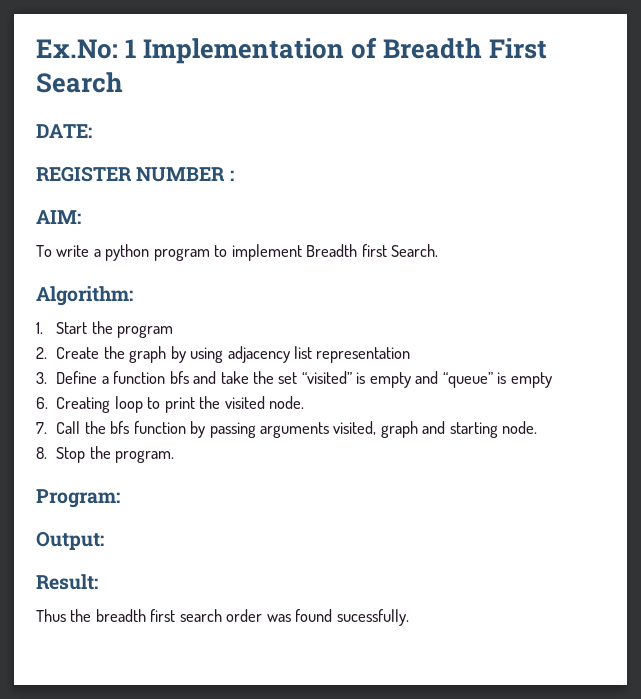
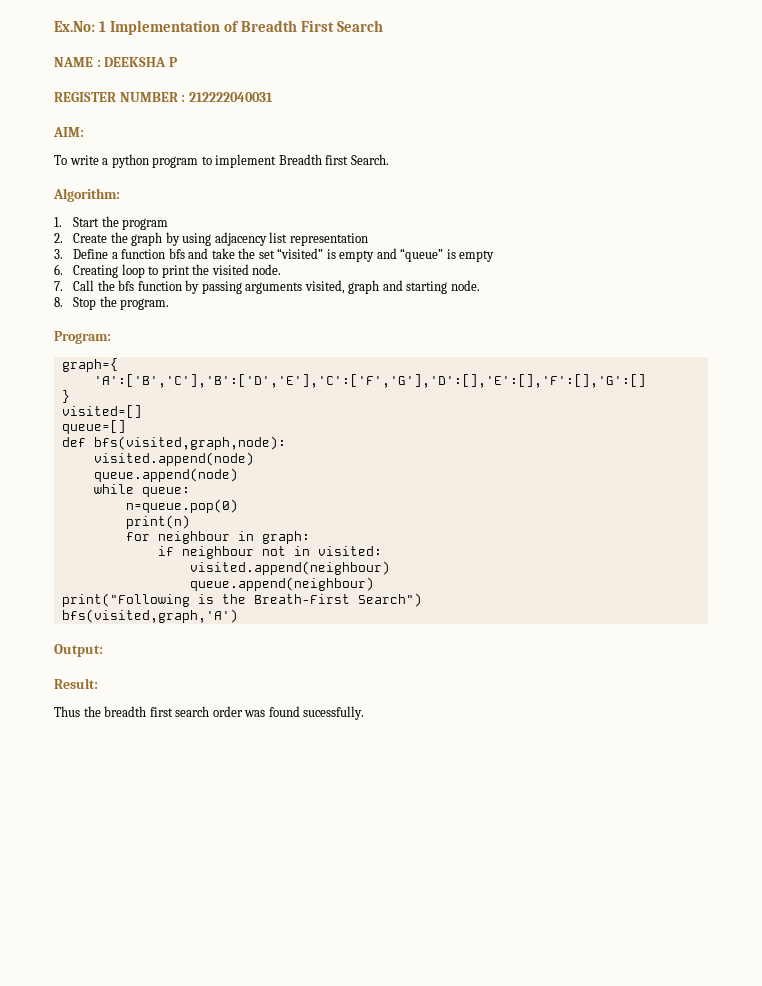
[36,124,92,138] DATE: -> [54,57,178,67] NAME : DEEKSHA P
(234, 175) none -> [188,92,273,102] 212222040031
(120, 498) none -> [61,358,118,372] [93,374,646,388] [61,390,70,403] [61,405,142,418] [61,420,126,434] [61,436,286,450] [93,452,254,466] [93,468,238,482] [93,484,190,497] [125,499,238,513] [125,515,190,529] [125,531,310,544] [157,546,382,559] [189,561,390,575] [189,577,374,591] [61,593,422,607] [61,609,238,623] // graph={ // 'A':['B','C'],'B':['D','E'],'C':['F','G'],'D':[],'E':[],'F':[],'G':[] // } // visited=[] // queue=[] // def bfs(visited,graph,node): // visited.append(node) // queue.append(node) // while queue: // n=queue.pop(0) // print(n) // for neighbour in graph: // if neighbour not in visited: // visited.append(neighbour) // queue.append(neighbour) // print("Following is the Breath-First Search") // bfs(visited,graph,'A')

